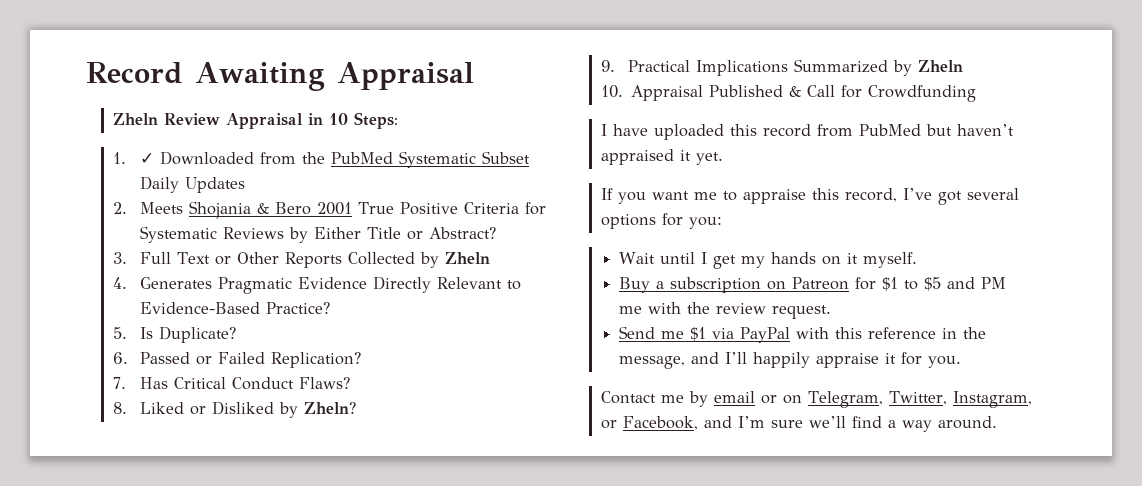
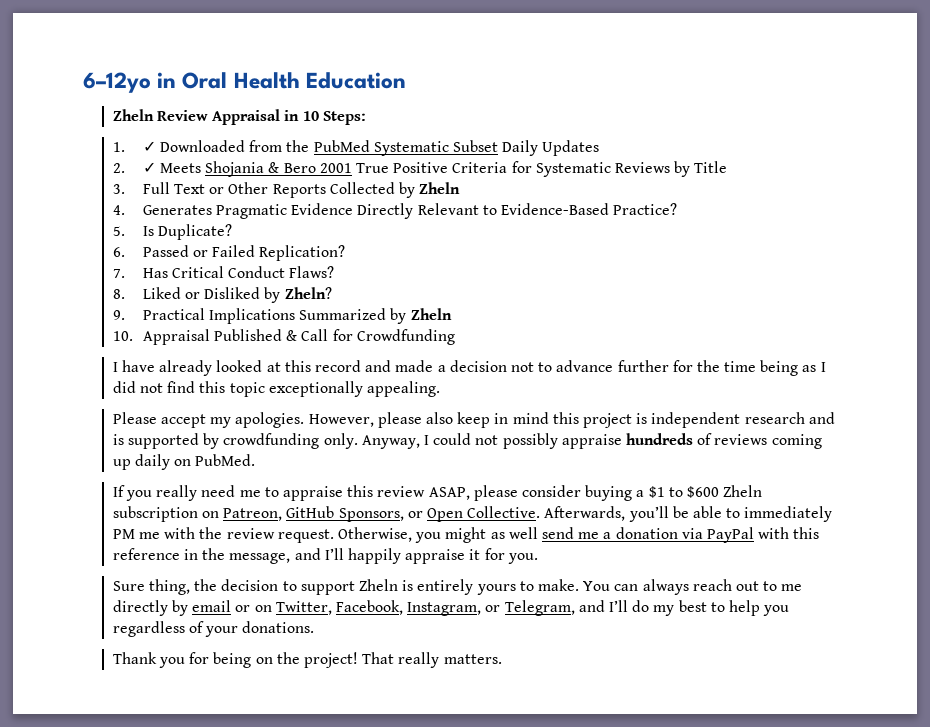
[86,62,474,91] Record Awaiting Appraisal -> [83,72,406,93] 6–12yo in Oral Health Education
(127, 208) none -> [142,162,156,173] ✓
[313,227,361,239] Either -> (691, 169) none
[406,227,496,240] or Abstract? -> (728, 167) none
[653,124,1014,140] [600,149,723,165] uploaded this record from PubMed but haven’t appraised it yet. -> [159,360,826,376] [112,381,441,397] [112,412,835,428] [112,433,822,449] [112,454,256,470] already looked at this record and made a decision not to advance further for the time being as I did not find this topic exceptionally appealing. // Please accept my apologies. However, please also keep in mind this project is independent research and is supported by crowdfunding only. Anyway, I could not possibly appraise hundreds of reviews coming up daily on PubMed.
[651,191,689,200] want -> [156,485,236,501] really need
[844,188,1019,205] [600,213,722,229] [619,252,917,269] [619,277,976,293] record, I’ve got several options for you: // Wait until I get my hands on it myself. // Buy a subscription on Patreon for $1 to $5 and -> [377,485,763,501] [112,506,833,522] review ASAP, please consider buying a $1 to $600 Zheln subscription on Patreon, GitHub Sponsors, or Open Collective. Afterwards, you’ll be able to immediately
[619,326,707,341] // Send me $1 -> [338,527,678,543] Otherwise, you might as well send me a donation
[600,391,1032,408] [600,416,997,432] Contact me by email or on Telegram, Twitter, Instagram, or Facebook, and I’m sure we’ll find a way around. -> [112,579,803,595] [112,600,790,616] [112,621,315,637] [112,652,502,668] Sure thing, the decision to support Zheln is entirely yours to make. You can always reach out to me directly by email or on Twitter, Facebook, Instagram, or Telegram, and I’ll do my best to help you regardless of your donations. // Thank you for being on the project! That really matters.

